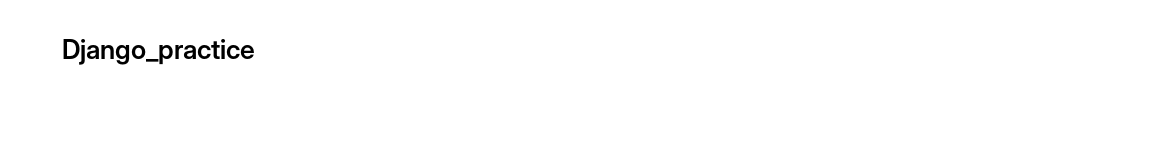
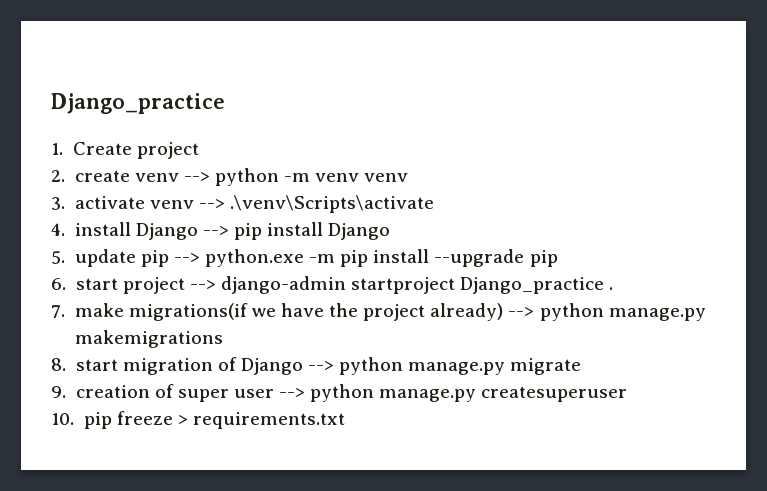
[62,39,255,65] Django_practice -> [51,93,225,114] [51,142,199,159] [51,168,409,186] [51,195,434,213] [51,222,391,240] [51,249,558,267] [51,276,614,294] [51,303,706,321] [74,330,223,348] [51,357,582,375] [51,384,628,402] [51,411,345,429] Django_practice // 1. Create project // 2. create venv --> python -m venv venv // 3. activate venv --> .\venv\Scripts\activate // 4. install Django --> pip install Django // 5. update pip --> python.exe -m pip install --upgrade pip // 6. start project --> django-admin startproject Django_practice . // 7. make migrations(if we have the project already) --> python manage.py makemigrations // 8. start migration of Django --> python manage.py migrate // 9. creation of super user --> python manage.py createsuperuser // 10. pip freeze > requirements.txt

